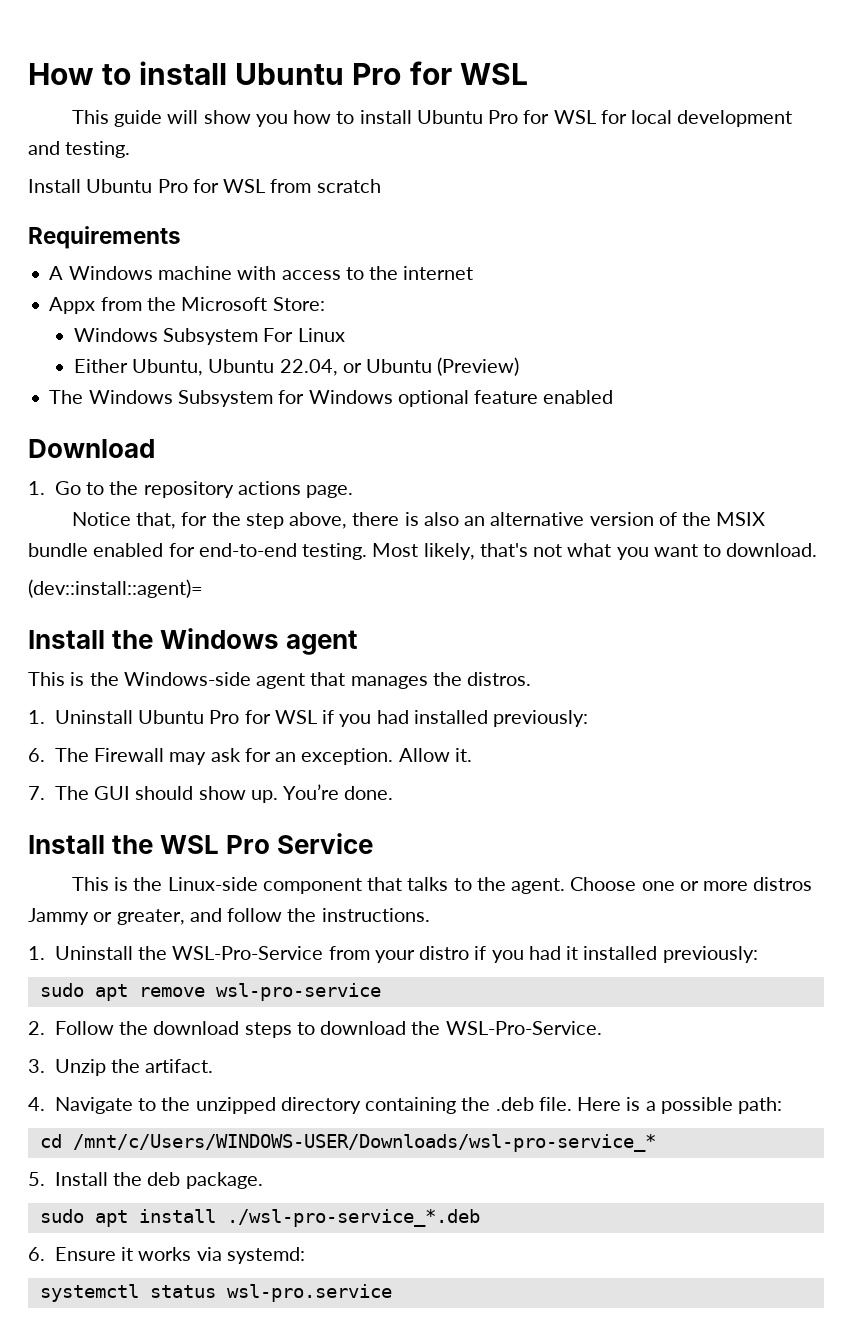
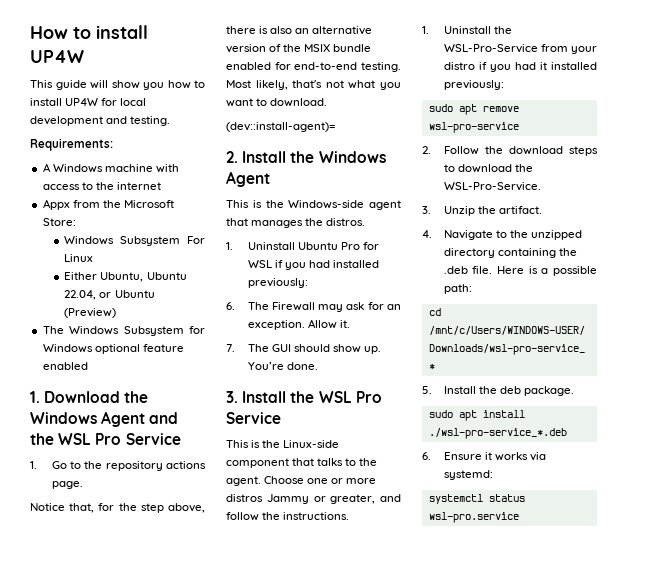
[235,61,528,85] Ubuntu Pro for WSL -> [30,50,84,63] UP4W
[416,110,596,124] Ubuntu Pro for WSL -> [65,98,99,106] UP4W
[28,179,381,193] [28,226,181,249] Install Ubuntu Pro for WSL from scratch // Requirements -> [30,138,113,151] Requirements:
(614, 397) none -> [30,391,40,403] 1.
(155, 448) none -> [124,391,149,403] [30,411,179,427] [30,433,181,445] the Windows Agent and the WSL Pro Service
[28,579,203,598] (dev::install::agent)= // -> [226,122,335,132] [226,151,238,163] (dev::install-agent)= // 2.
[286,630,359,655] agent -> [226,171,270,187] Agent
(394, 793) none -> [226,391,238,403] 3.

